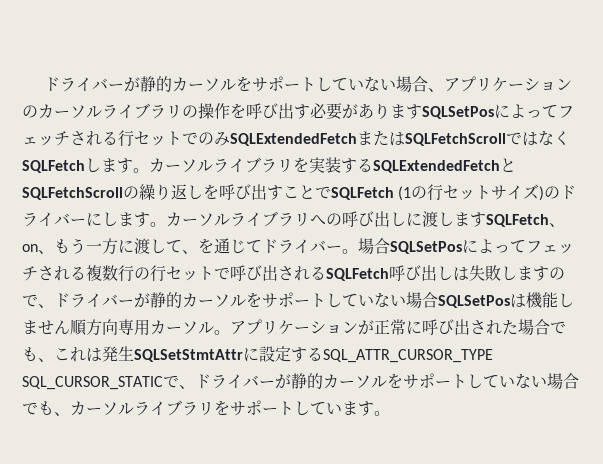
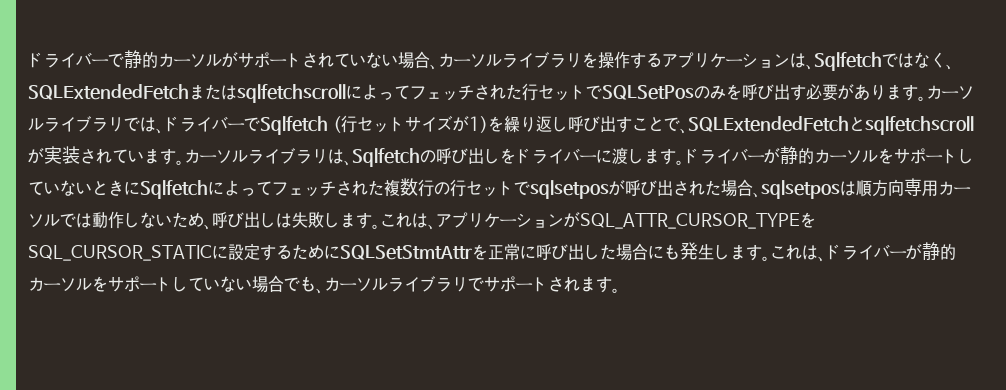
[43,76,572,92] [22,103,574,120] [22,130,570,147] [22,157,516,173] [22,184,577,201] [22,211,565,227] [22,238,574,255] [22,266,86,281] ドライバーが静的カーソルをサポートしていない場合、アプリケーションのカーソルライブラリの操作を呼び出す必要がありますSQLSetPosによってフェッチされる行セットでのみSQLExtendedFetchまたはSQLFetchScrollではなくSQLFetchします。カーソルライブラリを実装するSQLExtendedFetchとSQLFetchScrollの繰り返しを呼び出すことでSQLFetch (1の行セットサイズ)のドライバーにします。カーソルライブラリへの呼び出しに渡しますSQLFetch、on、もう一方に渡して、を通じてドライバー。場合SQLSetPosによってフェッチされる -> [28,50,954,71] [28,83,974,103] [28,115,974,135] [28,146,974,167] [28,180,384,199] ドライバーで静的カーソルがサポートされていない場合、カーソルライブラリを操作するアプリケーションは、Sqlfetchではなく、SQLExtendedFetchまたはsqlfetchscrollによってフェッチされた行セットでSQLSetPosのみを呼び出す必要があります。カーソルライブラリでは、ドライバーでSqlfetch (行セットサイズが1)を繰り返し呼び出すことで、SQLExtendedFetchとsqlfetchscrollが実装されています。カーソルライブラリは、Sqlfetchの呼び出しをドライバーに渡します。ドライバーが静的カーソルをサポートしていないときにSqlfetchによってフェッチされた
[230,265,389,281] 呼び出されるSQLFetch -> [530,178,971,199] [28,211,212,230] sqlsetposが呼び出された場合、sqlsetposは順方向専用カーソルでは動作しないため、
[549,267,565,280] [22,292,574,308] [22,319,230,336] ので、ドライバーが静的カーソルをサポートしていない場合SQLSetPosは機能しません順方向専用カーソル。 -> [372,212,436,230] 。これは、
[374,319,566,335] [22,346,493,363] [22,375,179,390] 正常に呼び出された場合でも、これは発生SQLSetStmtAttrに設定するSQL_ATTR_CURSOR_TYPE SQL_CURSOR_STATICで -> [580,212,816,229] [28,242,818,261] SQL_ATTR_CURSOR_TYPEをSQL_CURSOR_STATICに設定するためにSQLSetStmtAttrを正常に呼び出した場合にも発生します。これは
[214,400,342,416] をサポートしてい -> [468,276,580,292] でサポートされ

